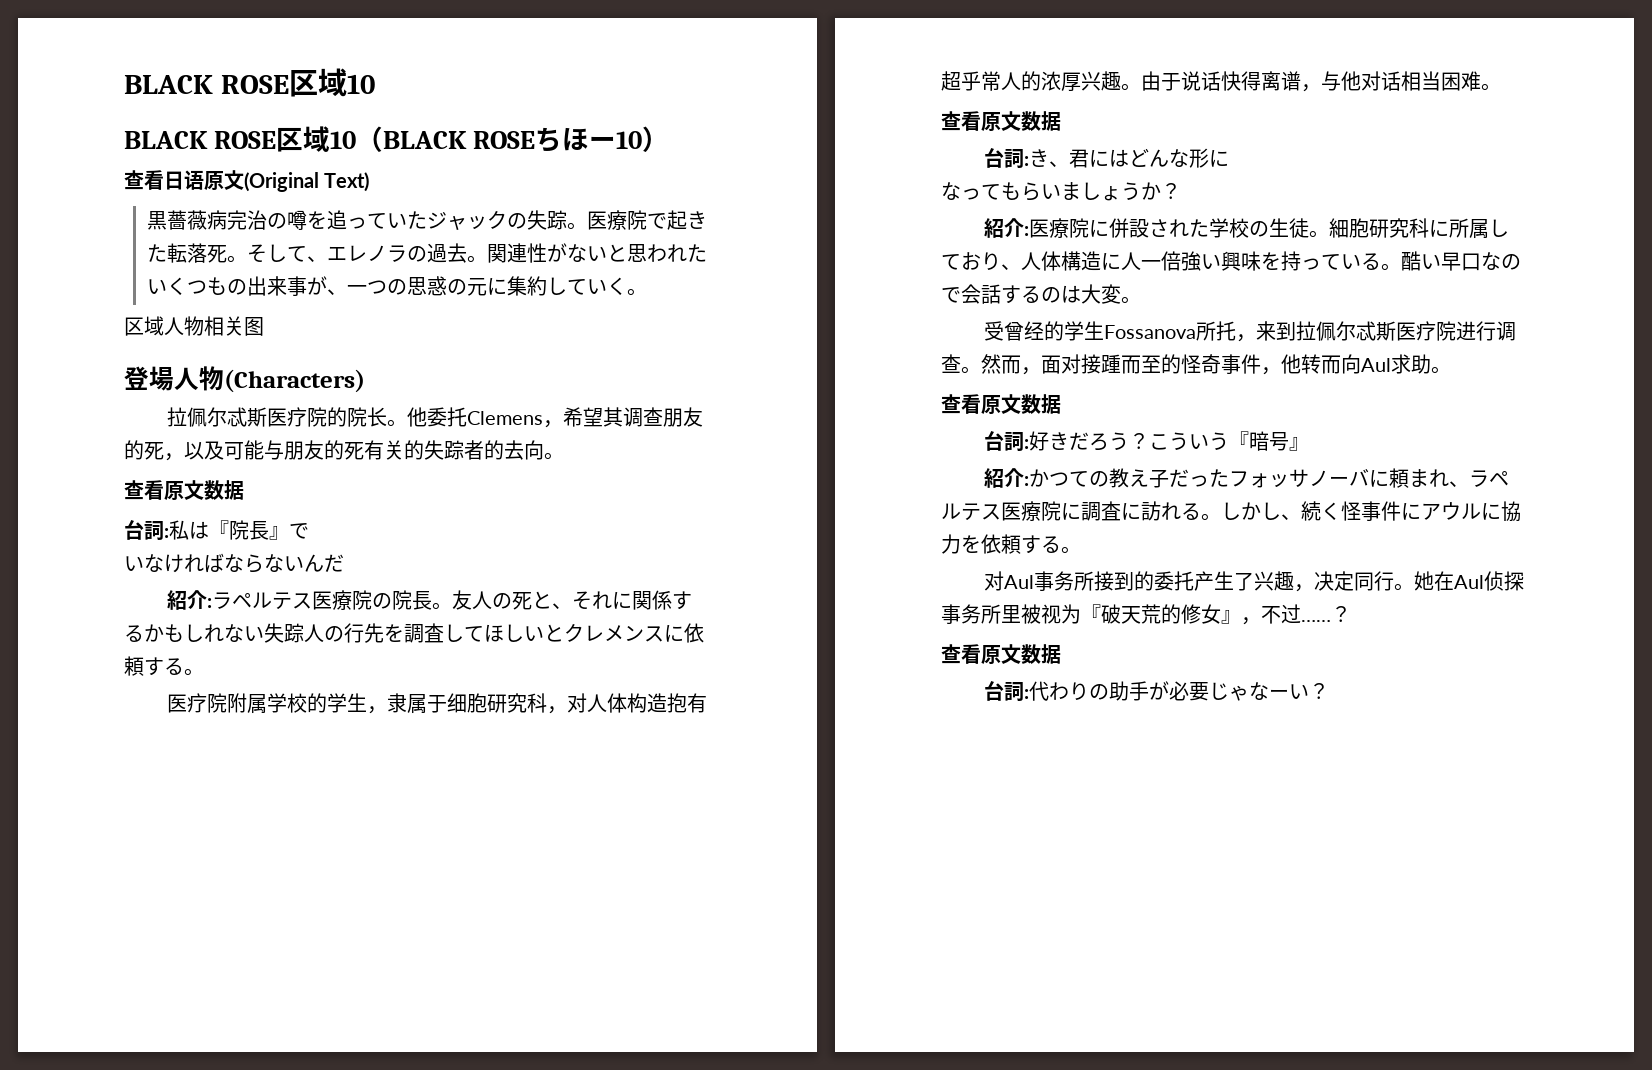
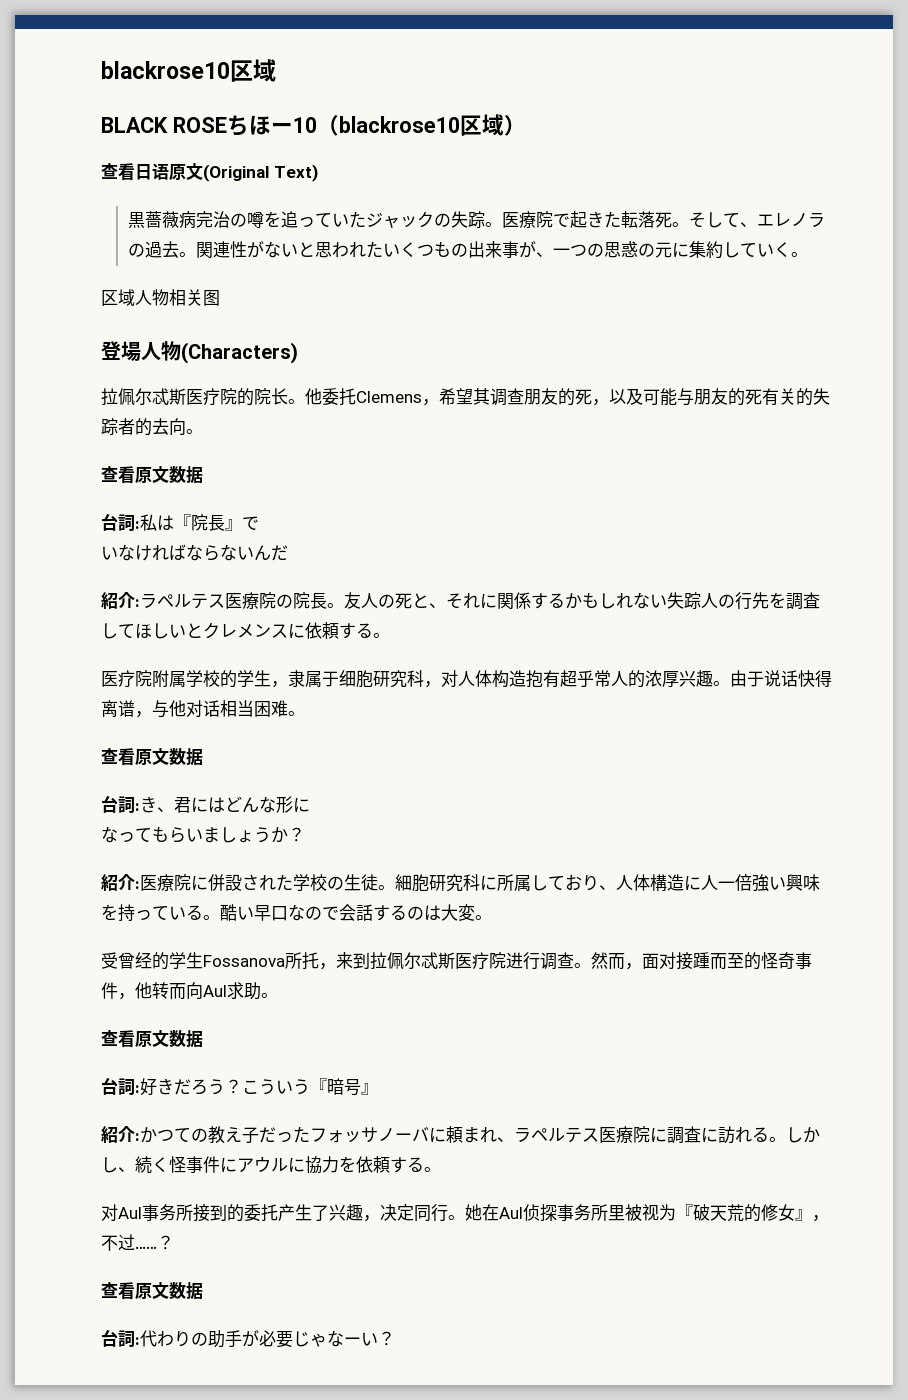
[124,68,375,97] [124,126,643,152] BLACK ROSE区域10 // BLACK ROSE区域10（BLACK ROSEちほー10 -> [101,59,276,82] [101,114,504,136] blackrose10区域 // BLACK ROSEちほー10（blackrose10区域

